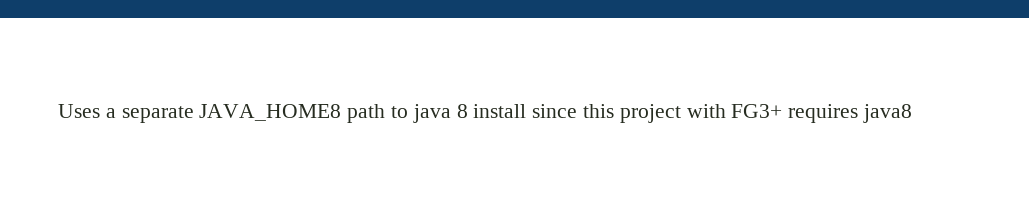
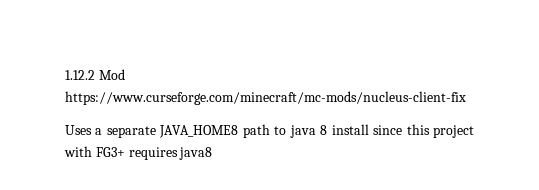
(58, 111) none -> [65,69,125,80] [65,91,466,105] 1.12.2 Mod https://www.curseforge.com/minecraft/mc-mods/nucleus-client-fix //

